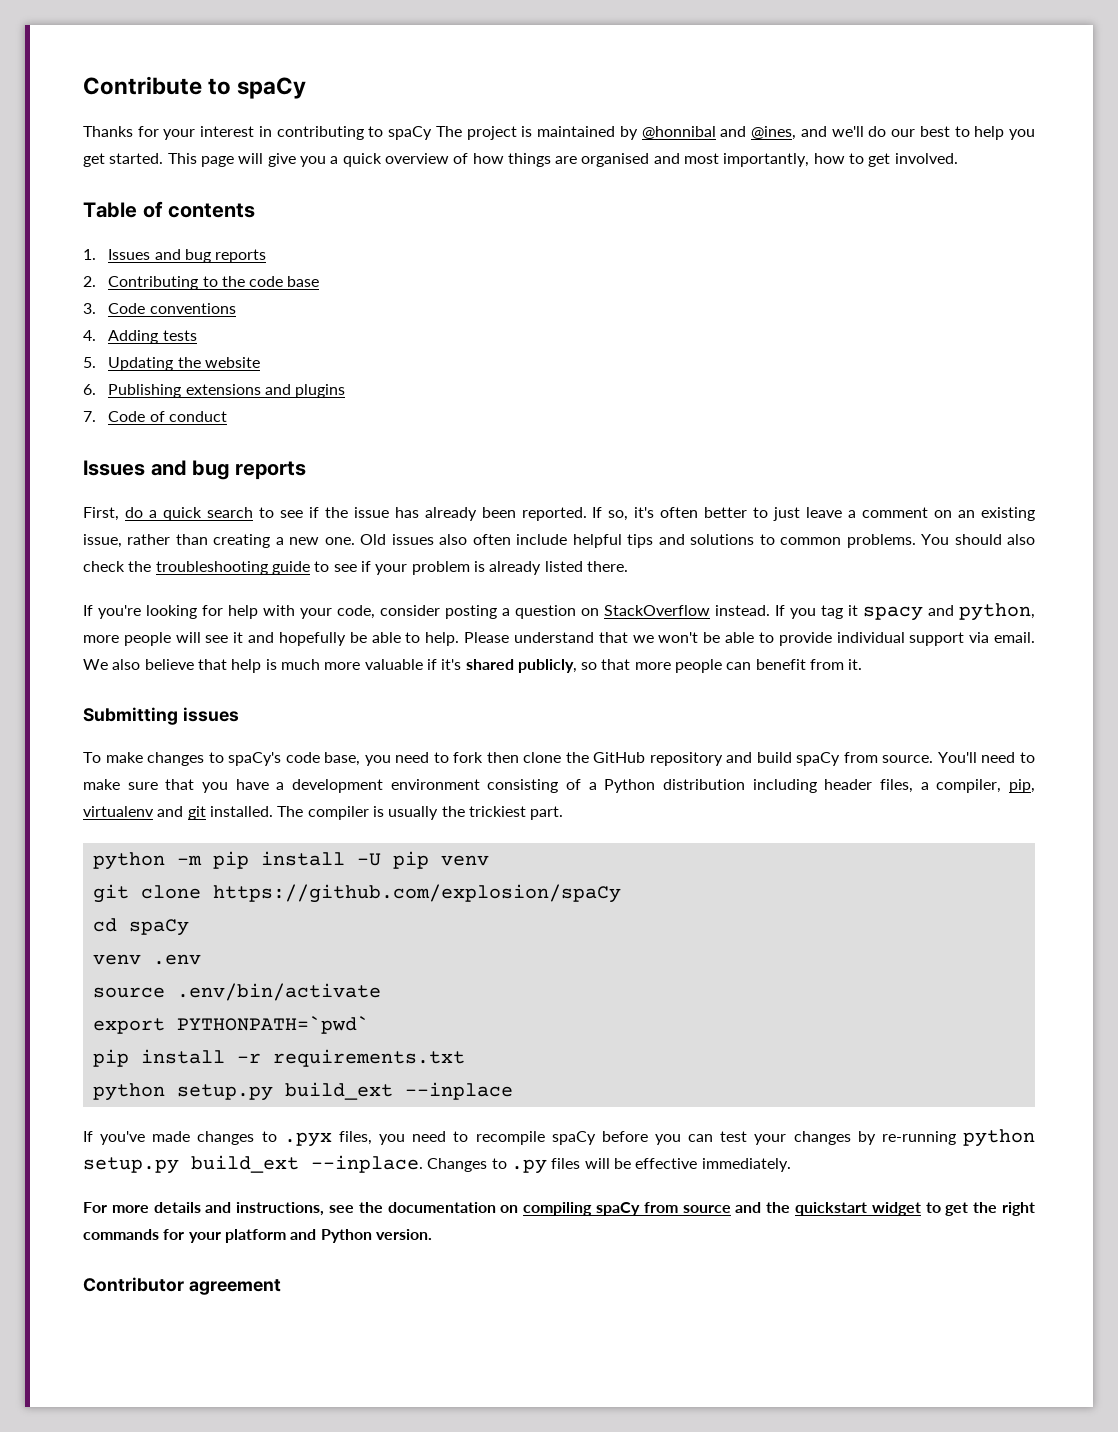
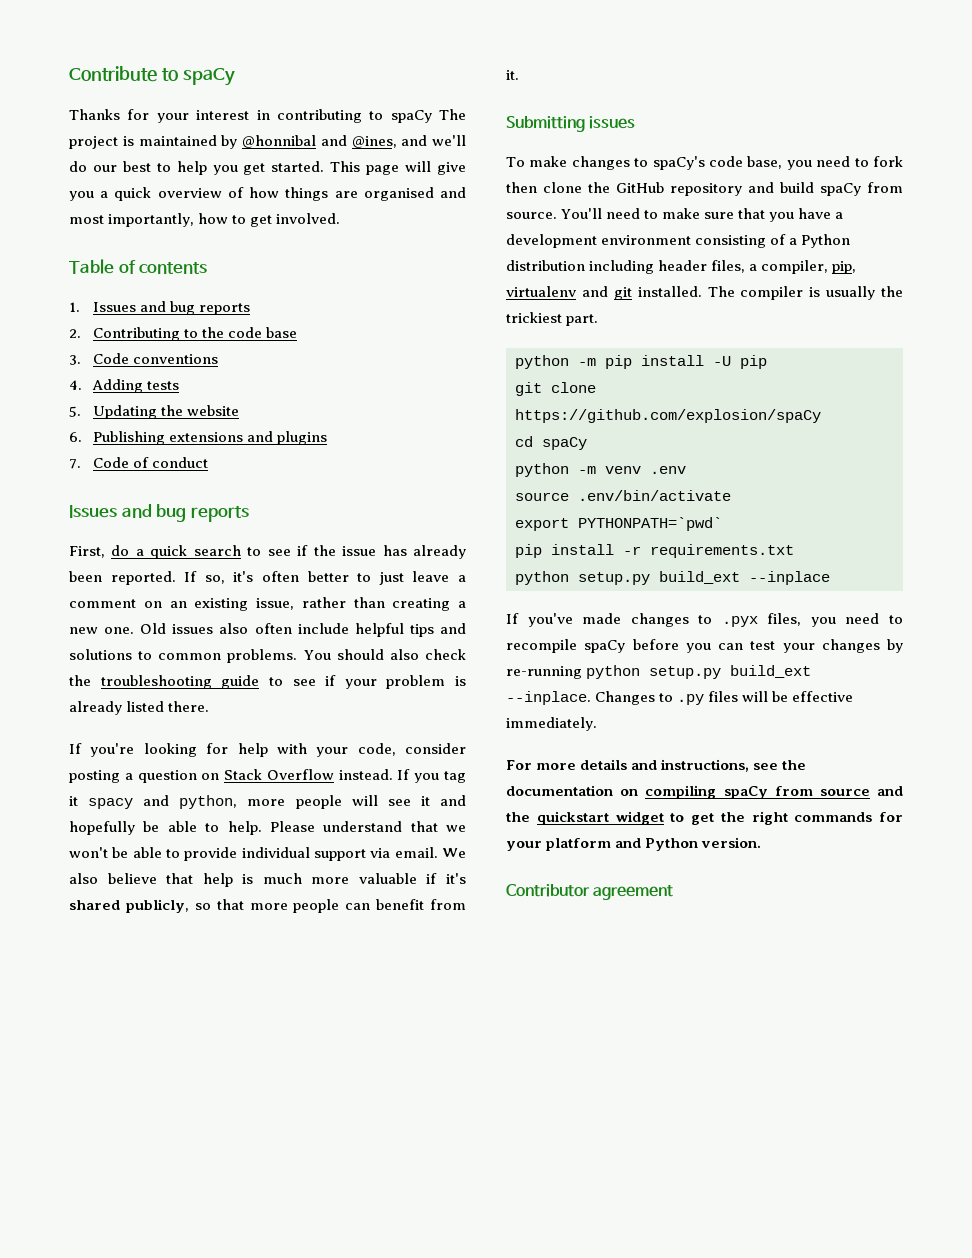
[604,605,710,616] StackOverflow -> [224,769,334,780] Stack Overflow
[440,855,489,866] venv -> (767, 362) none
(189, 927) none -> [515,463,596,477] python -m

